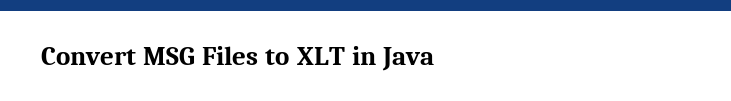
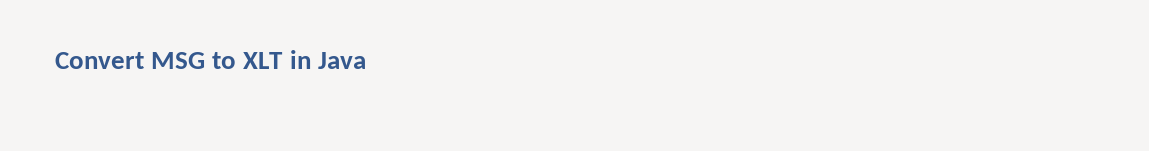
[202,46,259,65] Files -> (206, 60) none

